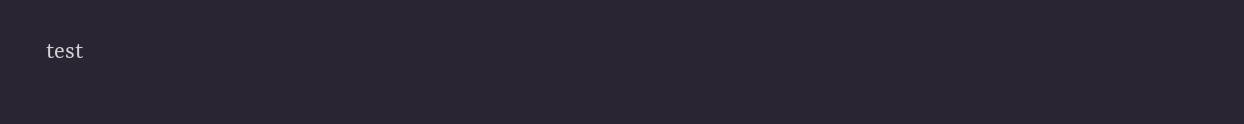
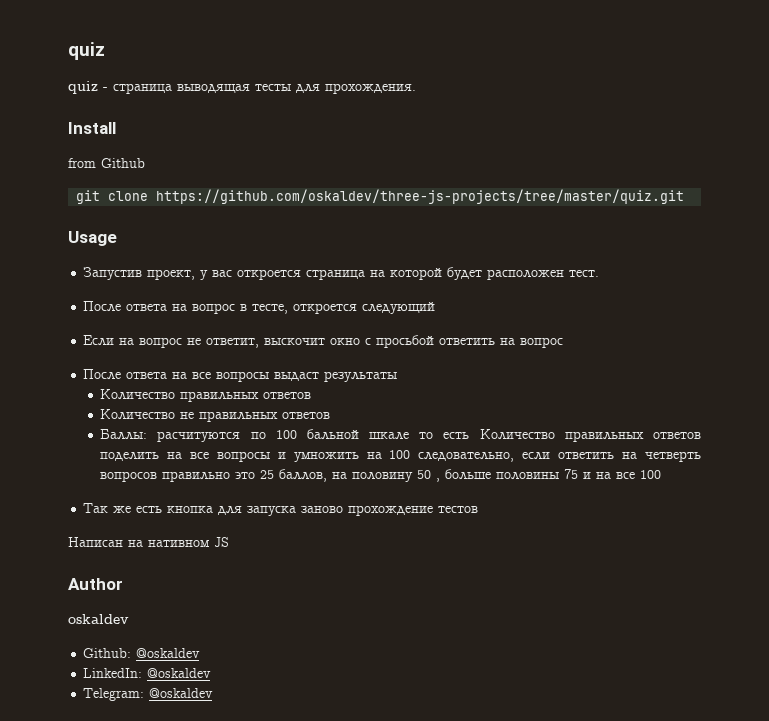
[46,44,84,58] test -> [68,42,105,60] [68,81,416,94] [68,122,116,134] [68,158,145,168] [76,189,685,204] [68,231,117,246] [83,267,600,280] [83,301,436,314] [83,335,564,348] [83,369,398,382] [100,389,312,402] [100,409,331,422] [100,429,701,442] [100,450,701,462] [100,469,662,482] [83,503,479,516] [68,537,229,547] [68,578,123,590] [68,614,129,624] [83,648,201,658] [83,668,212,678] [83,688,214,701] quiz // quiz - страница выводящая тесты для прохождения. // Install // from Github // git clone https://github.com/oskaldev/three-js-projects/tree/master/quiz.git // Usage // Запустив проект, у вас откроется страница на которой будет расположен тест. // После ответа на вопрос в тесте, откроется следующий // Если на вопрос не ответит, выскочит окно с просьбой ответить на вопрос // После ответа на все вопросы выдаст результаты // Количество правильных ответов // Количество не правильных ответов // Баллы: расчитуются по 100 бальной шкале то есть Количество правильных ответов поделить на все вопросы и умножить на 100 следовательно, если ответить на четверть вопросов правильно это 25 баллов, на половину 50 , больше половины 75 и на все 100 // Так же есть кнопка для запуска заново прохождение тестов // Написан на нативном JS // Author // oskaldev // Github: @oskaldev // LinkedIn: @oskaldev // Telegram: @oskaldev

